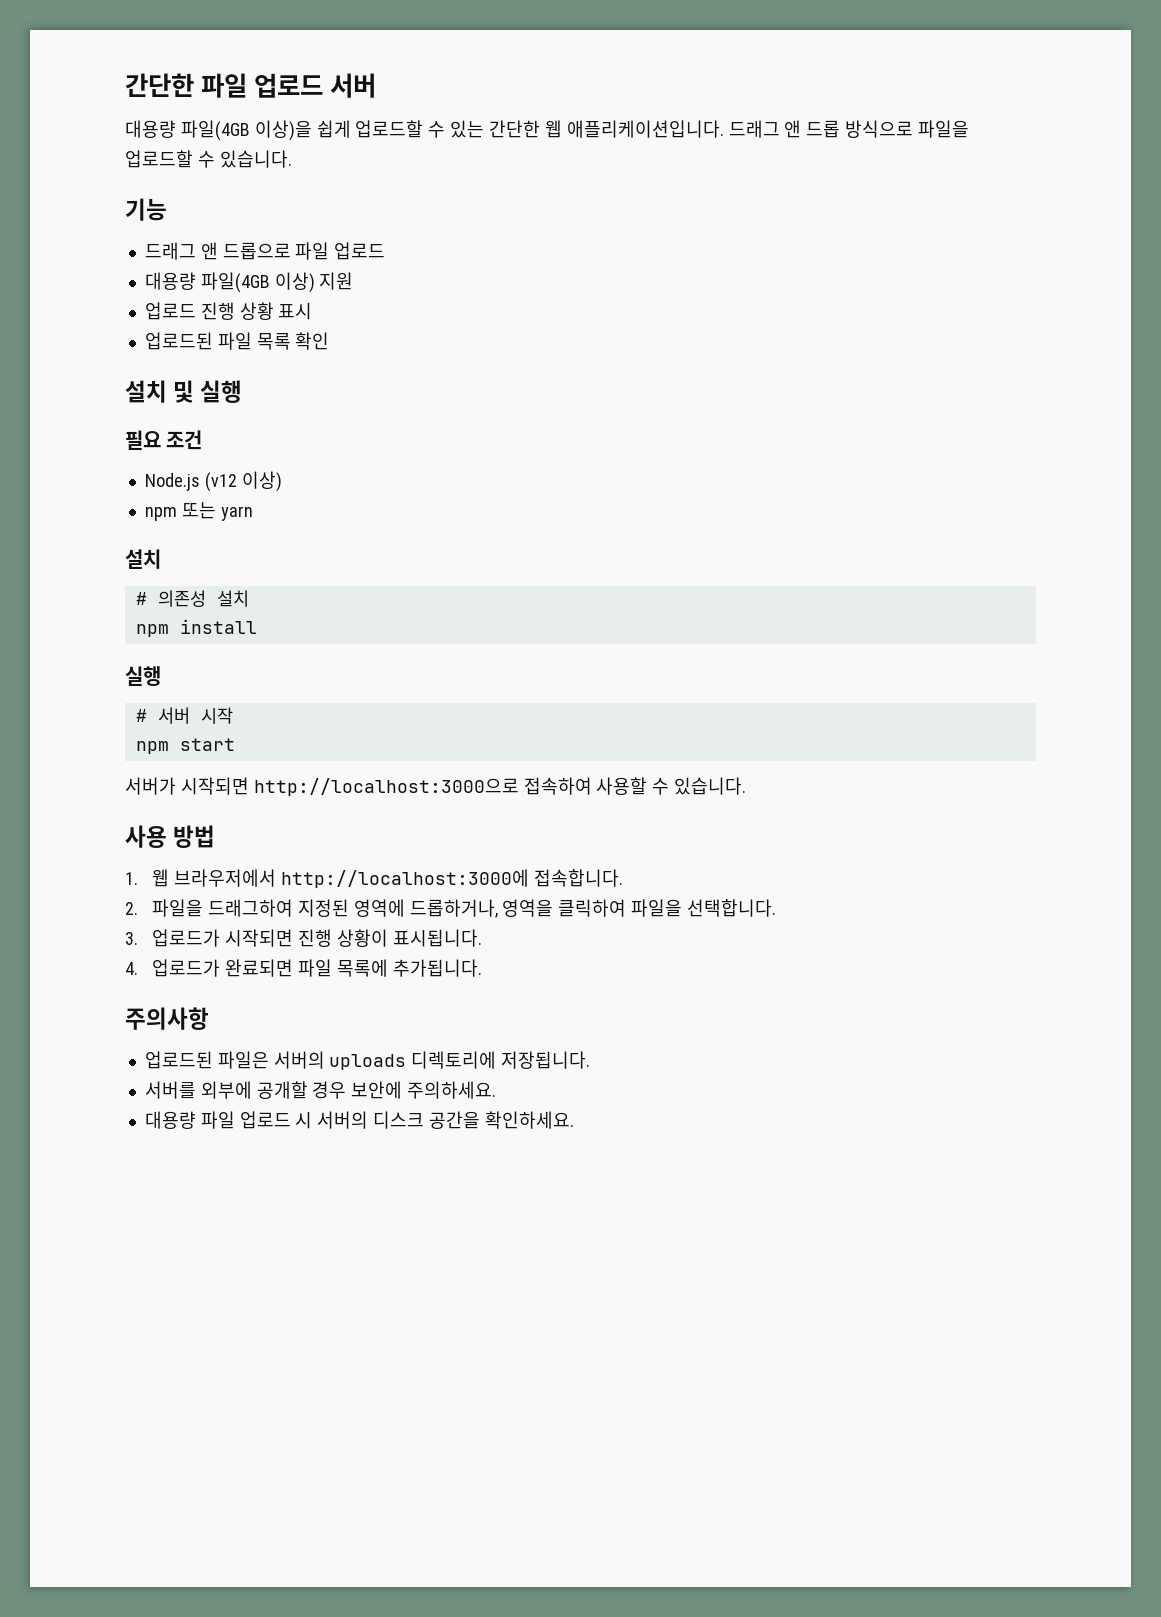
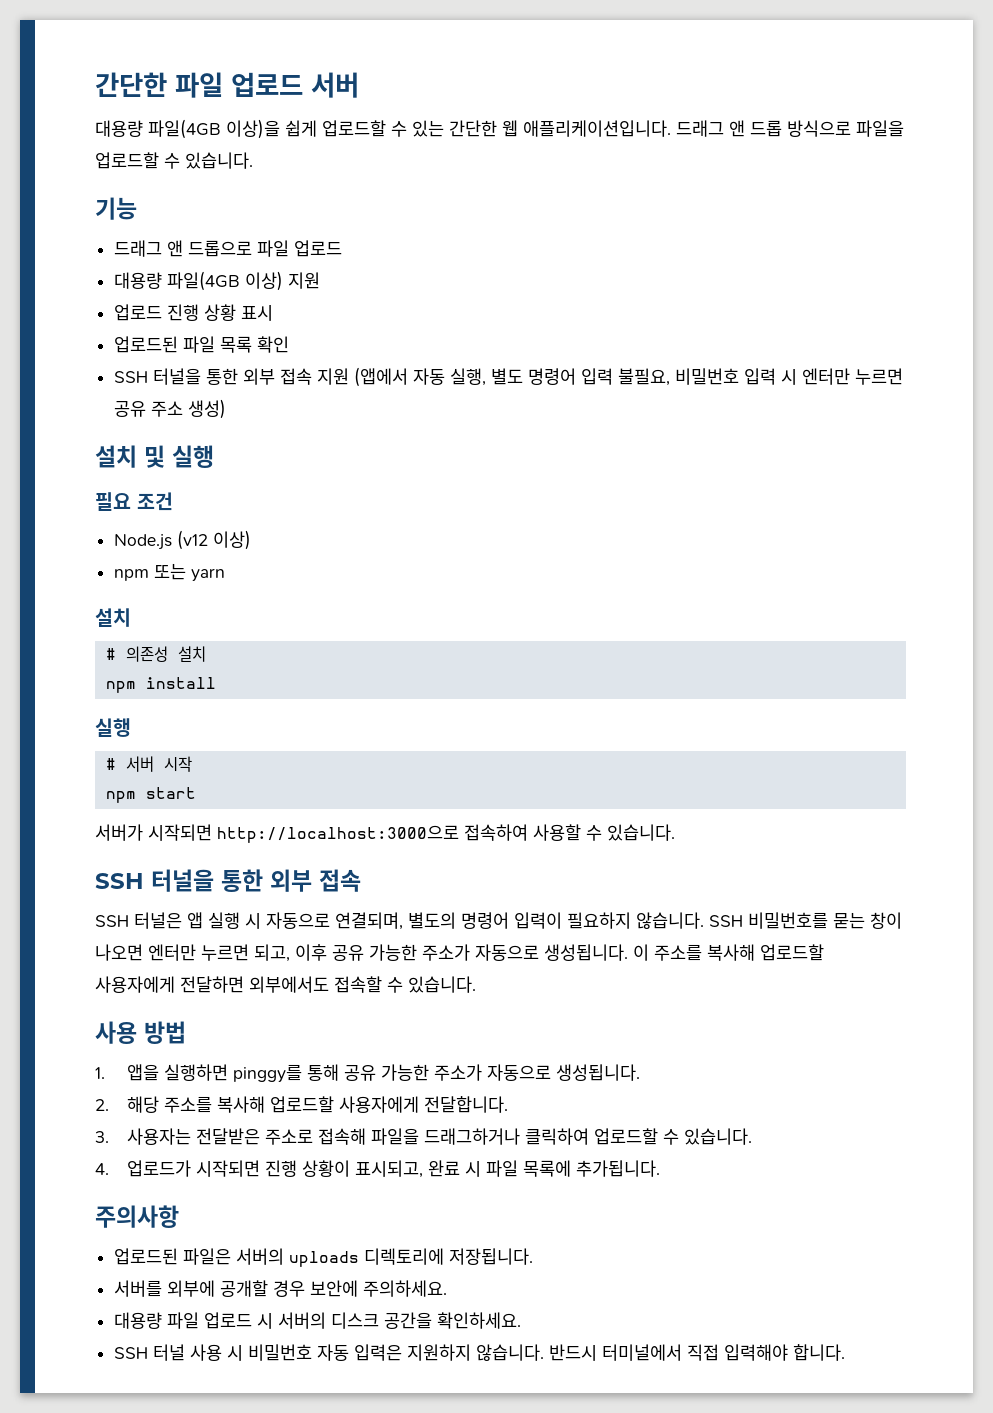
(330, 341) none -> [114,367,904,387] [114,399,227,419] // SSH 터널을 통한 외부 접속 지원 (앱에서 자동 실행, 별도 명령어 입력 불필요, 비밀번호 입력 시 엔터만 누르면 공유 주소 생성)
[125,825,216,848] [125,869,623,888] [125,899,776,918] [125,929,482,947] [125,959,293,977] 사용 방법 // 1. 웹 브라우저에서 http://localhost:3000에 접속합니다. // 2. 파일을 드래그하여 지정된 영역에 드롭하거나, 영역을 클릭하여 파일을 선택합니다. // 3. 업로드가 시작되면 진행 상황이 표시됩니다. // 4. 업로드가 완료되면 -> [95,869,361,892] [95,912,902,930] [95,944,824,962] [95,976,476,993] [95,1021,186,1044] [95,1064,640,1083] [95,1096,508,1113] [95,1128,752,1145] [95,1160,481,1178] SSH 터널을 통한 외부 접속 // SSH 터널은 앱 실행 시 자동으로 연결되며, 별도의 명령어 입력이 필요하지 않습니다. SSH 비밀번호를 묻는 창이 나오면 엔터만 누르면 되고, 이후 공유 가능한 주소가 자동으로 생성됩니다. 이 주소를 복사해 업로드할 사용자에게 전달하면 외부에서도 접속할 수 있습니다. // 사용 방법 // 1. 앱을 실행하면 pinggy를 통해 공유 가능한 주소가 자동으로 생성됩니다. // 2. 해당 주소를 복사해 업로드할 사용자에게 전달합니다. // 3. 사용자는 전달받은 주소로 접속해 파일을 드래그하거나 클릭하여 업로드할 수 있습니다. // 4. 업로드가 시작되면 진행 상황이 표시되고, 완료 시
(574, 1120) none -> [114,1344,846,1361] // SSH 터널 사용 시 비밀번호 자동 입력은 지원하지 않습니다. 반드시 터미널에서 직접 입력해야 합니다.

